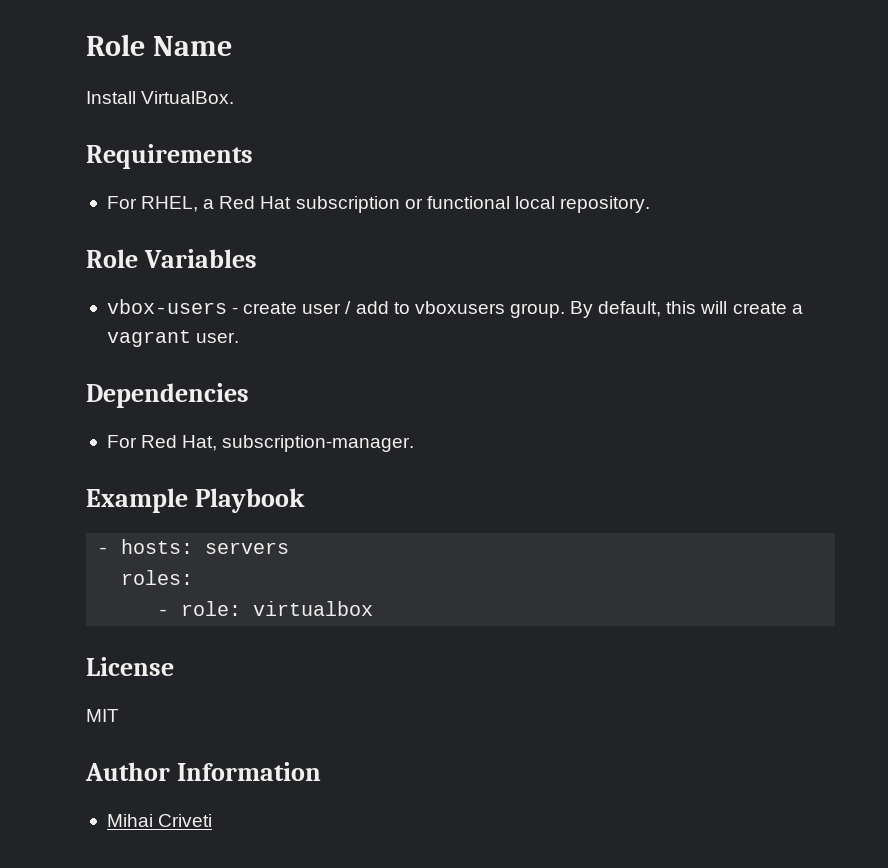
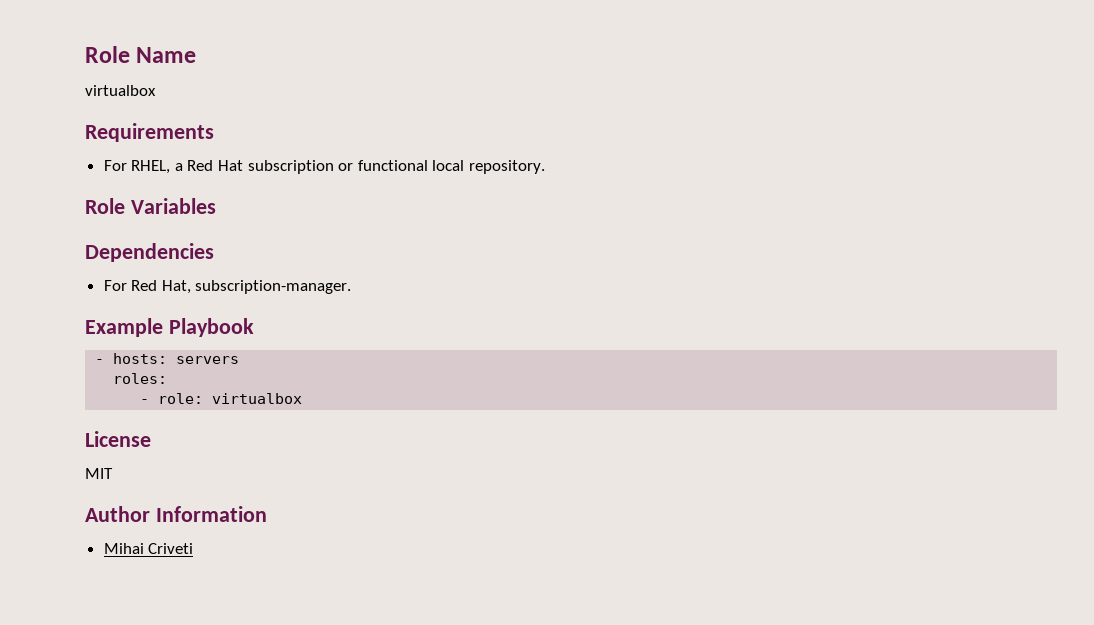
[86,91,235,104] Install VirtualBox. -> [85,85,156,96] virtualbox
[106,299,803,318] [106,330,240,347] // vbox-users - create user / add to vboxusers group. By default, this will create a vagrant user. -> (216, 206) none

